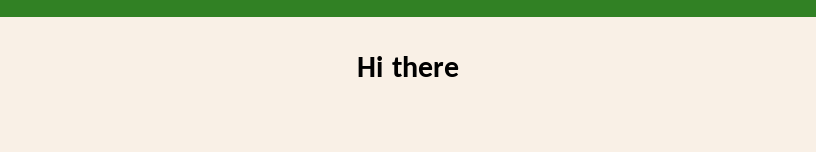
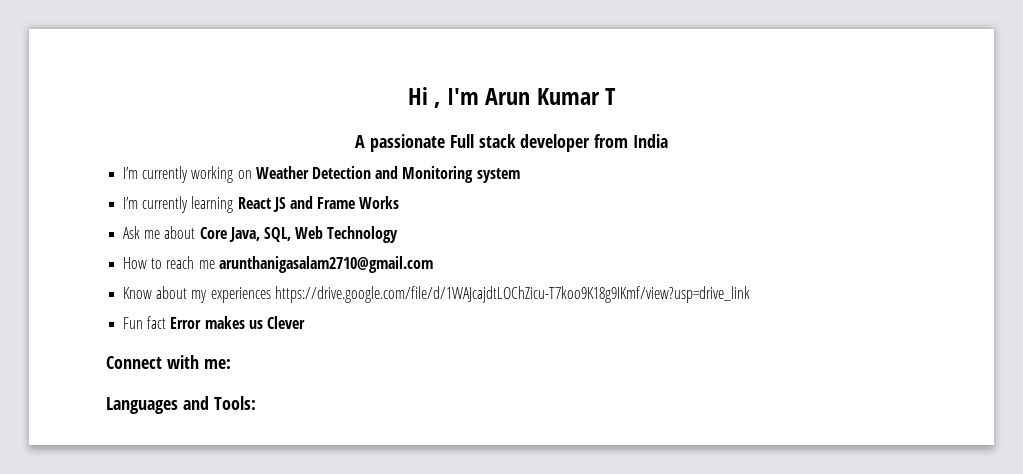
[391,56,459,77] there -> [434,88,617,108] [355,134,668,152] [123,166,520,183] [123,196,400,213] [123,226,399,243] [123,256,433,273] [123,286,750,303] [123,316,305,329] [106,355,231,369] [106,396,256,414] , I'm Arun Kumar T // A passionate Full stack developer from India // I’m currently working on Weather Detection and Monitoring system // I’m currently learning React JS and Frame Works // Ask me about Core Java, SQL, Web Technology // How to reach me arunthanigasalam2710@gmail.com // Know about my experiences https://drive.google.com/file/d/1WAJcajdtLOChZicu-T7koo9K18g9IKmf/view?usp=drive_link // Fun fact Error makes us Clever // Connect with me: // Languages and Tools:

